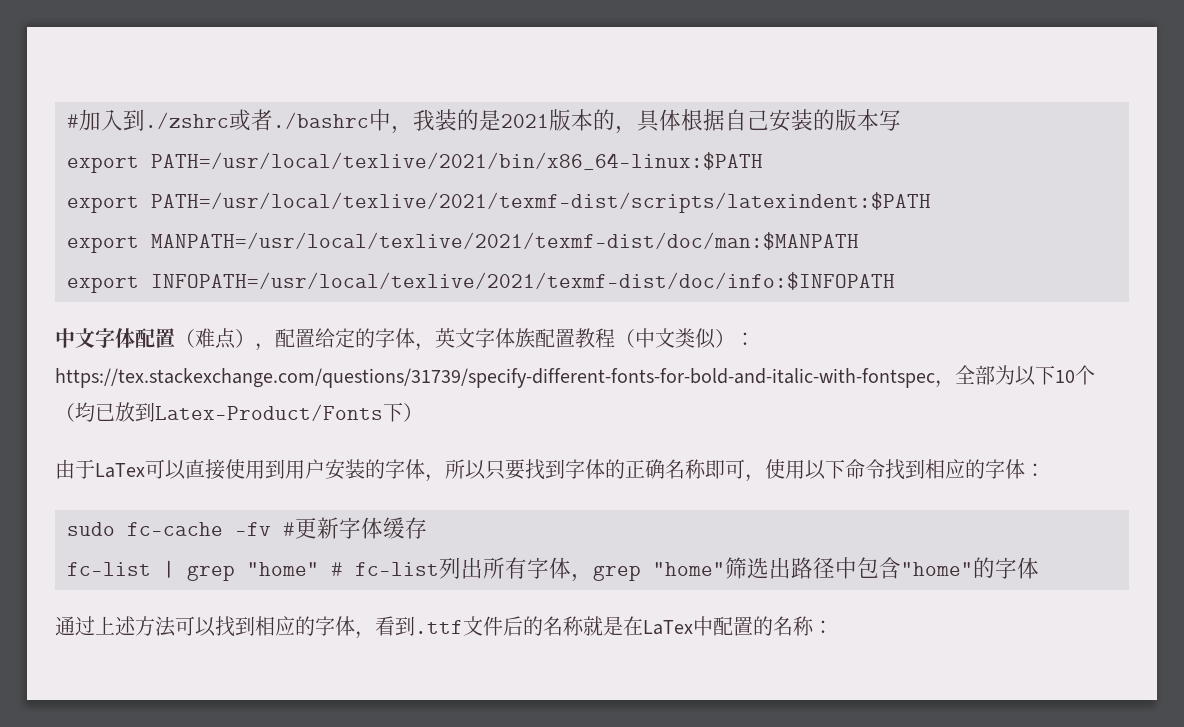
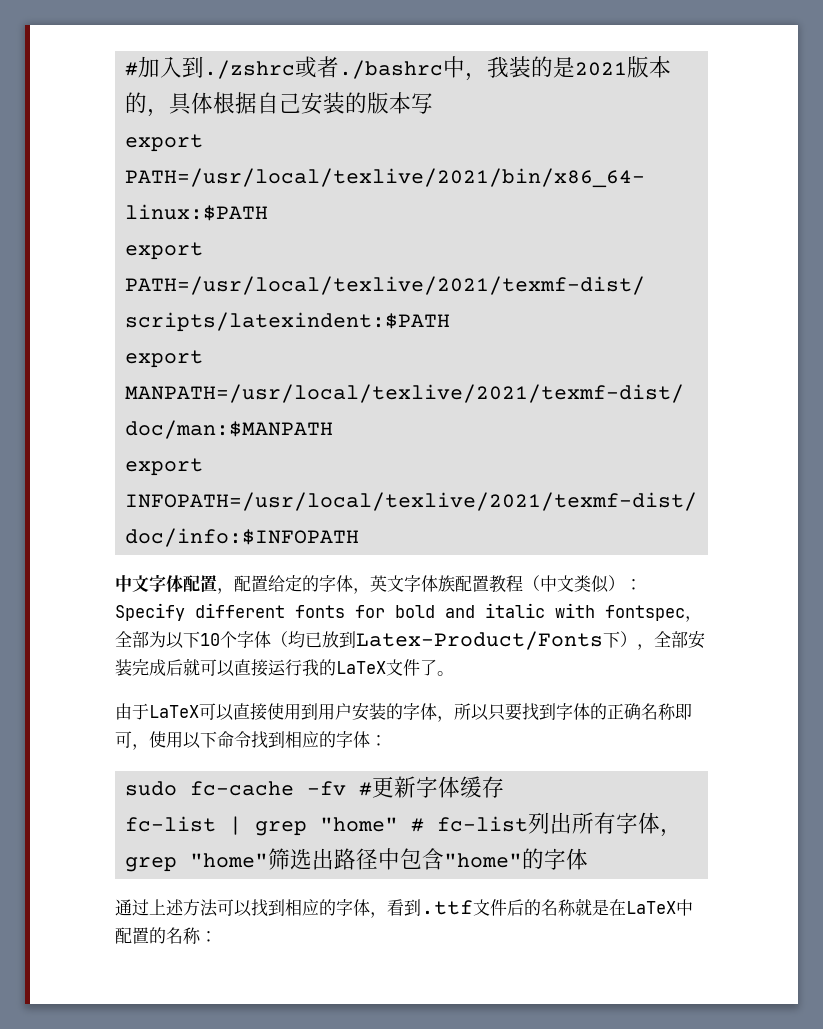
[175,328,255,349] （难点） -> (217, 583) none
[55,368,935,388] https://tex.stackexchange.com/questions/31739/specify-different-fonts-for-bold-and-italic-with-fontspec -> [115,603,685,621] Specify different fonts for bold and italic with fontspec
(1095, 375) none -> [237,631,271,648] 字体
(423, 412) none -> [637,631,705,650] [115,658,454,677] ，全部安装完成后就可以直接运行我的LaTeX文件了。
[95,463,145,478] LaTex -> [149,705,199,718] LaTeX
[643,620,693,635] LaTex -> [626,901,676,914] LaTeX

